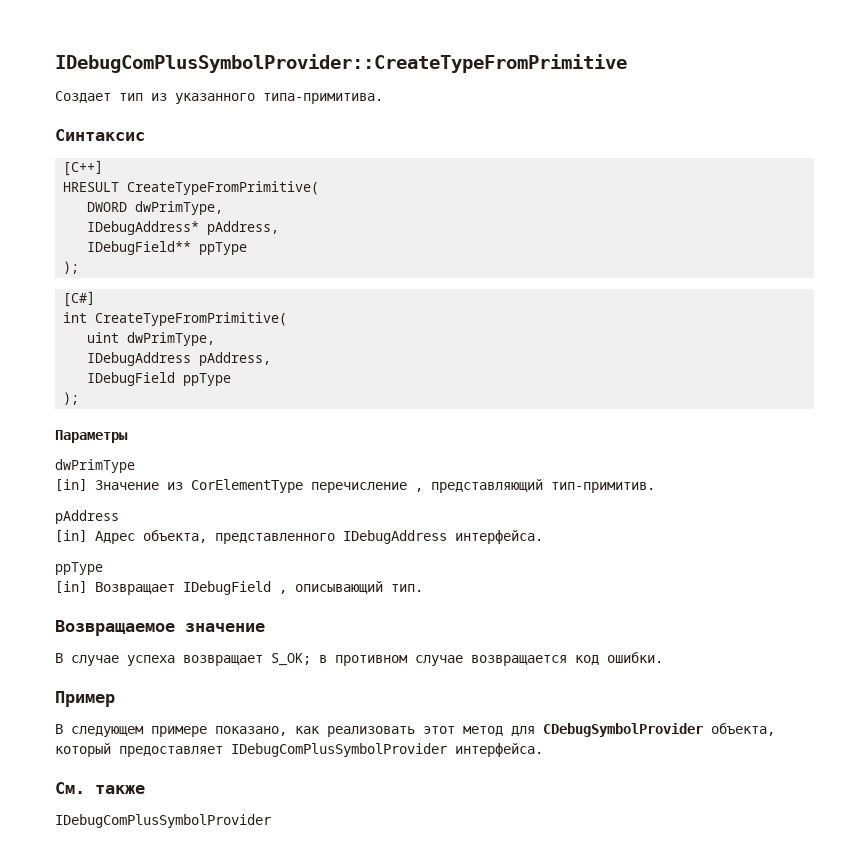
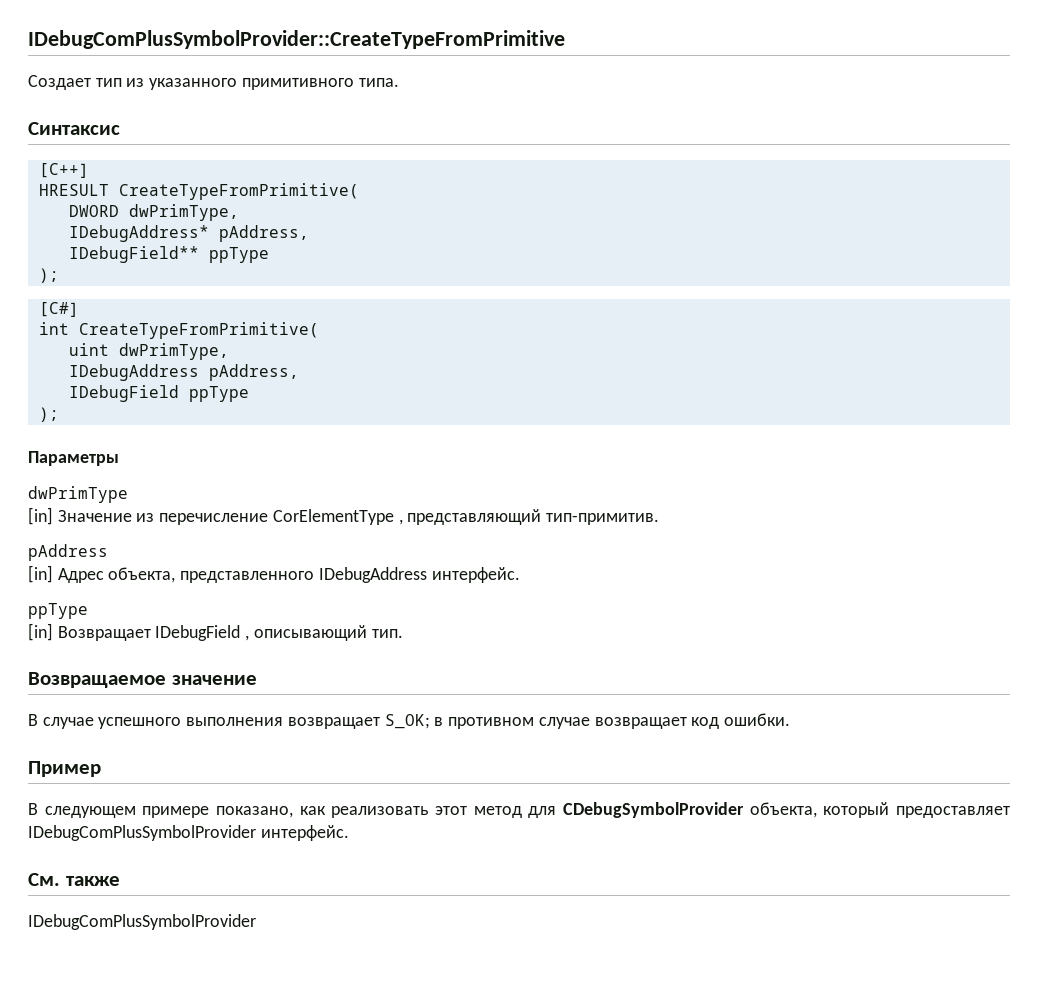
[263,93,383,104] типа-примитива. -> [241,78,399,90] примитивного типа.
[191,479,407,493] CorElementType перечисление -> [159,509,394,525] перечисление CorElementType
[455,530,543,544] интерфейса. -> [431,567,520,583] интерфейс.
[127,655,175,666] успеха -> [98,717,284,729] успешного выполнения
[471,655,567,666] возвращается -> [594,717,687,729] возвращает
[455,743,543,757] интерфейса. -> [260,825,349,841] интерфейс.

